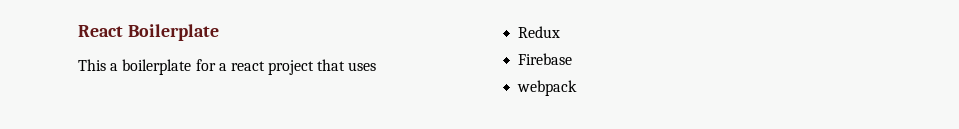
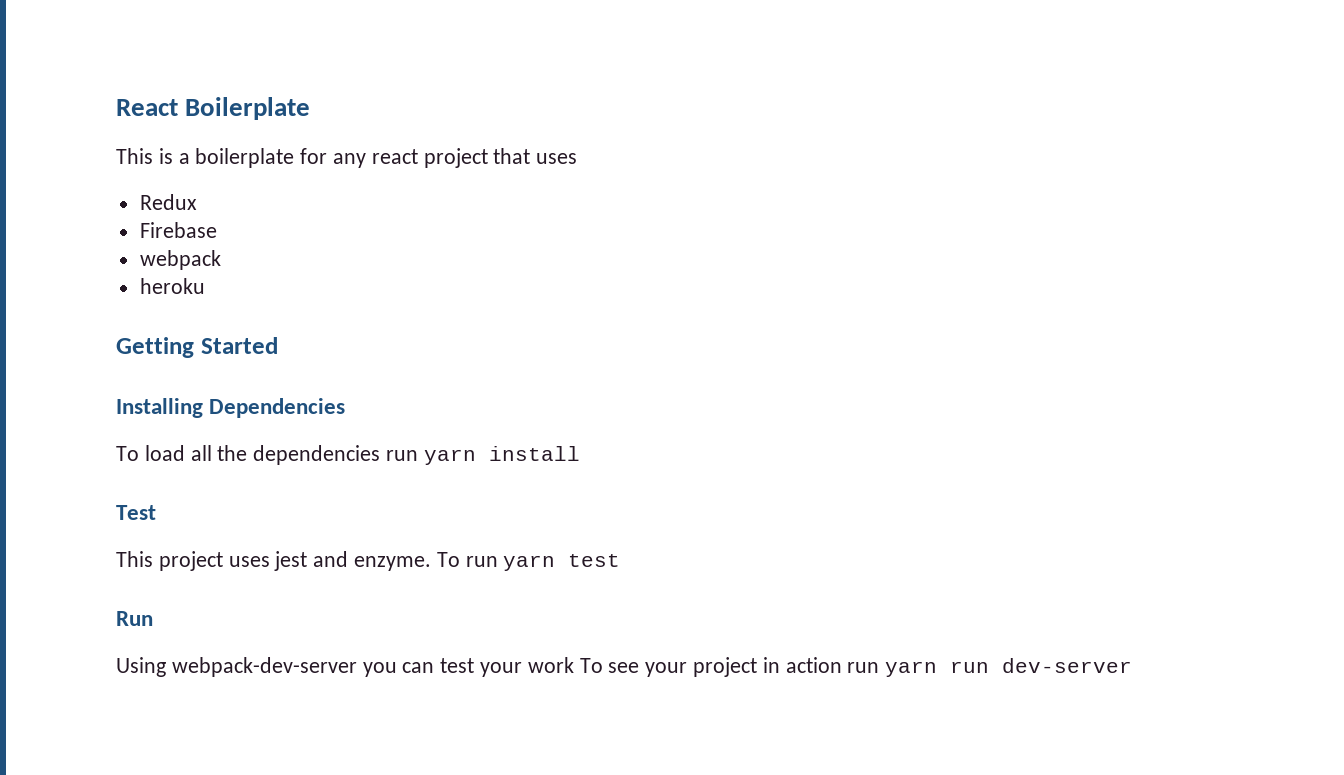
(106, 65) none -> [158,148,173,164] is
[218,63,227,71] a -> [333,153,367,168] any
(578, 88) none -> [139,278,205,294] [116,337,278,358] [116,398,346,418] [116,445,580,465] [116,505,156,520] [116,551,621,571] [116,611,153,626] [116,657,1133,677] // heroku // Getting Started // Installing Dependencies // To load all the dependencies run yarn install // Test // This project uses jest and enzyme. To run yarn test // Run // Using webpack-dev-server you can test your work To see your project in action run yarn run dev-server

